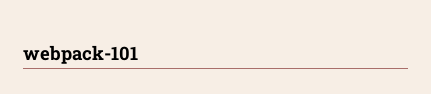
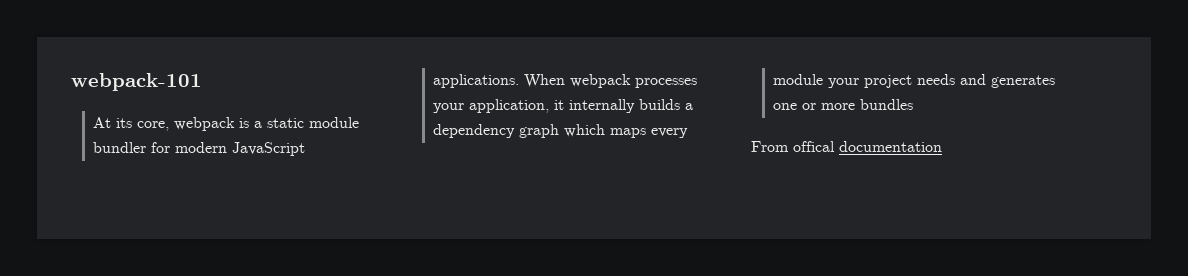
(138, 54) none -> [93,117,360,131] [93,142,306,156] [433,74,698,88] [433,99,694,113] [433,124,689,138] [773,74,1056,88] [773,99,914,110] [751,141,942,152] // At its core, webpack is a static module bundler for modern JavaScript applications. When webpack processes your application, it internally builds a dependency graph which maps every module your project needs and generates one or more bundles // From offical documentation

